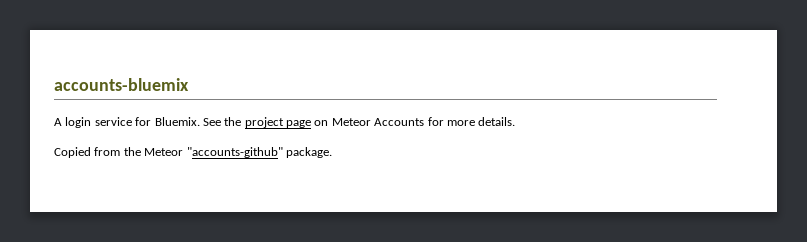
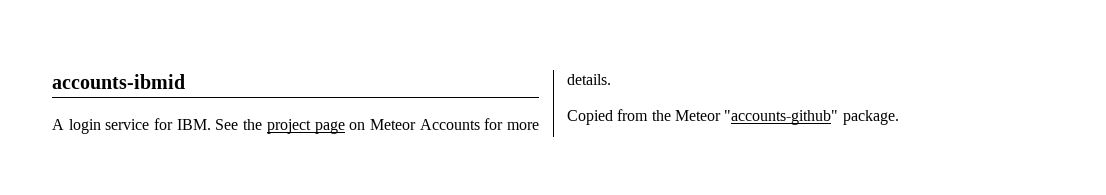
[54,78,189,91] accounts-bluemix -> [52,74,185,89] accounts-ibmid
[154,117,200,126] Bluemix. -> [176,119,211,130] IBM.

